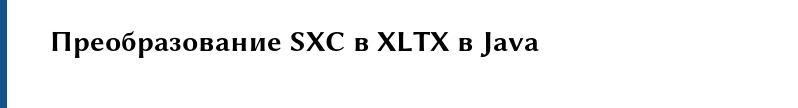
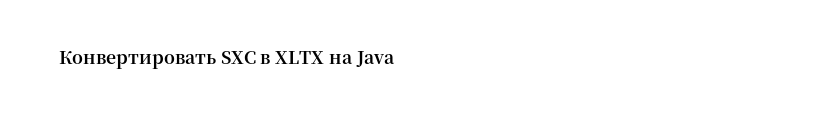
[50,31,282,58] Преобразование -> [59,51,216,69] Конвертировать
[457,37,475,52] в -> [328,54,353,64] на

